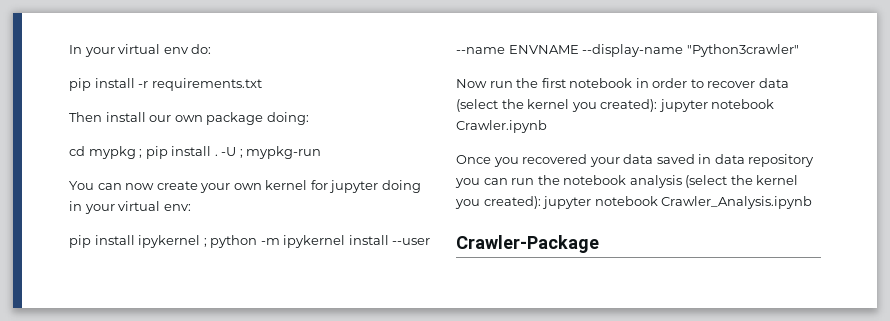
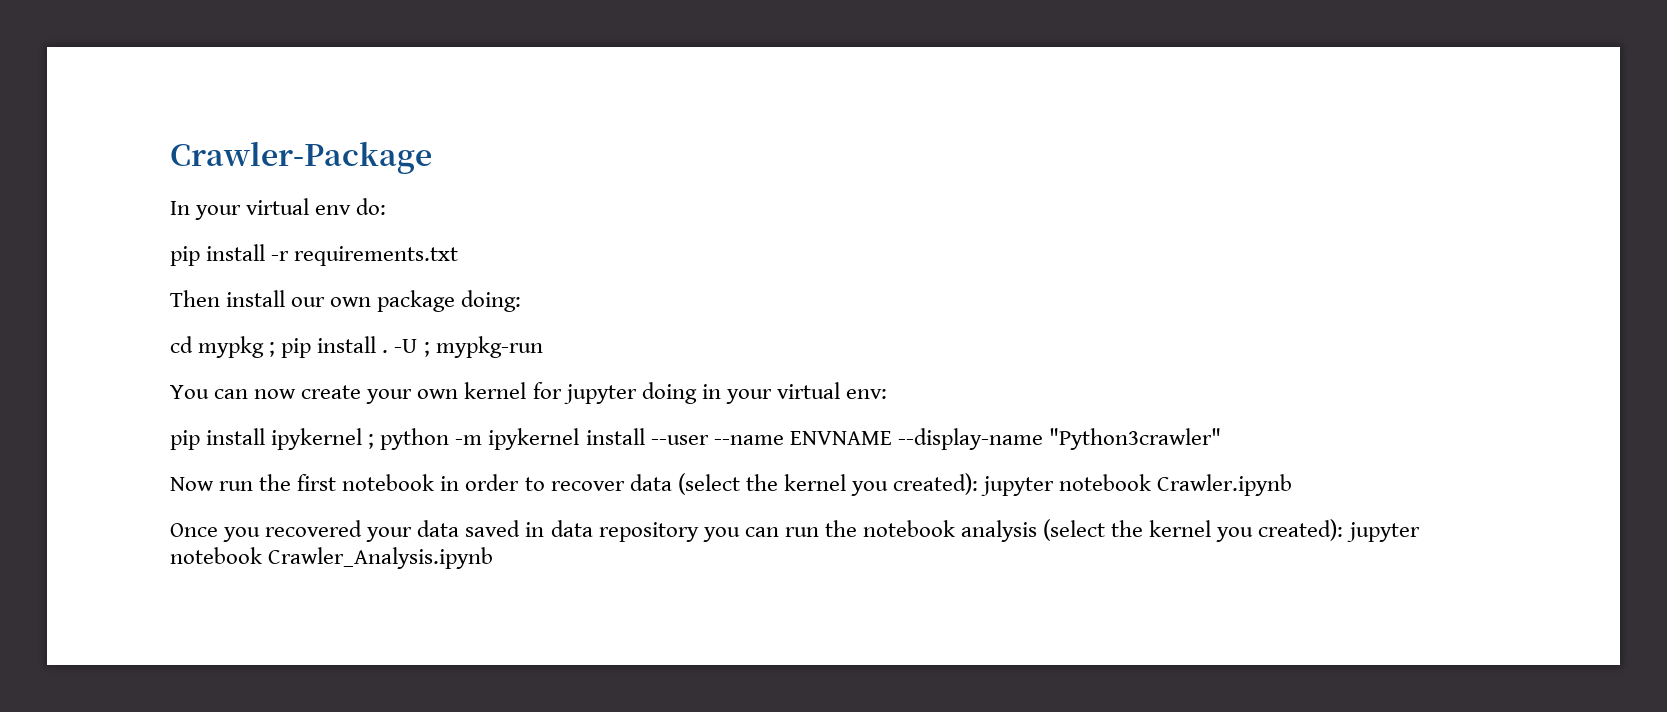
(69, 49) none -> [170,141,432,174] Crawler-Package //
[456,235,599,253] // Crawler-Package -> (494, 558) none

